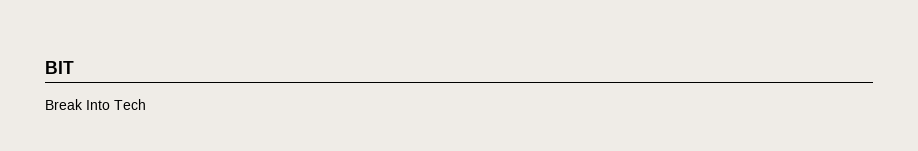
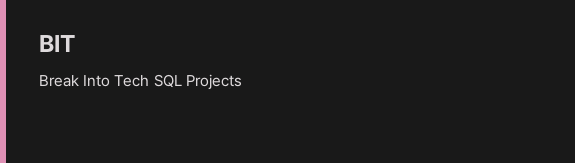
(146, 104) none -> [153,74,242,90] SQL Projects

